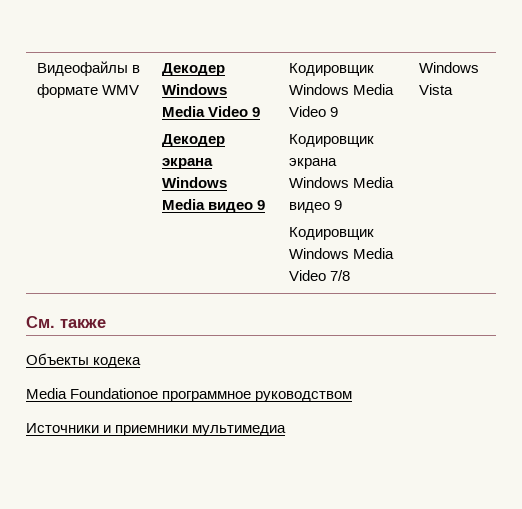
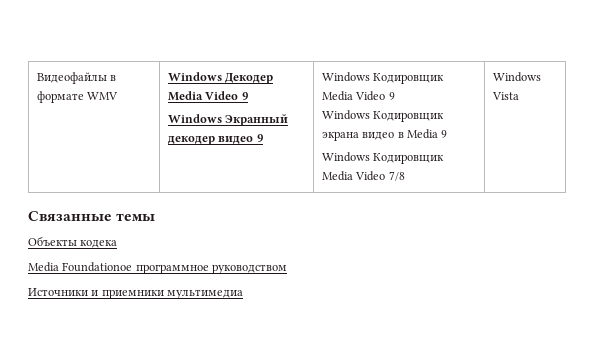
[161,63,225,76] [161,84,227,95] [161,106,260,117] [161,134,225,147] [161,158,213,169] [161,177,227,188] [161,199,205,210] Декодер Windows Media Video 9 // Декодер экрана Windows Media -> [167,72,274,84] [167,91,248,101] [167,114,289,126] [167,136,215,145] Windows Декодер Media Video 9 // Windows Экранный декодер
[288,63,374,76] [288,84,394,95] [288,106,338,117] Кодировщик Windows Media Video 9 // -> [321,72,445,84] [321,91,395,101] [321,110,370,120] Windows Кодировщик Media Video 9 // Windows
[288,177,394,188] [288,200,342,213] [288,227,374,240] [288,248,349,259] Windows Media видео 9 // Кодировщик Windows -> [362,129,448,140] [321,152,445,164] видео в Media 9 // Windows Кодировщик
[26,316,106,328] См. также -> [28,211,156,221] Связанные темы

